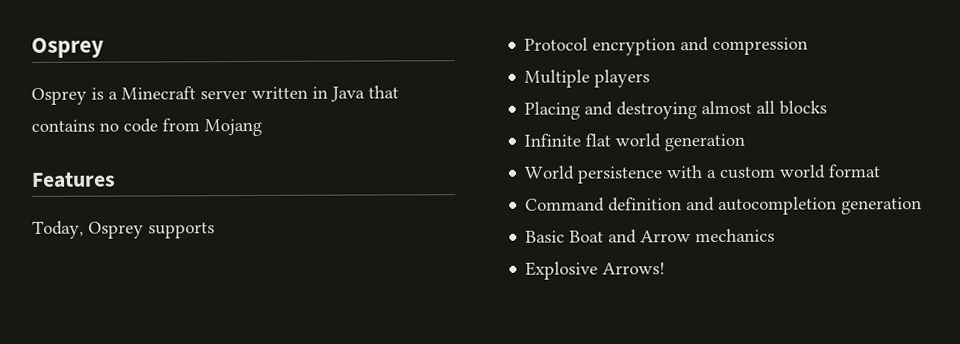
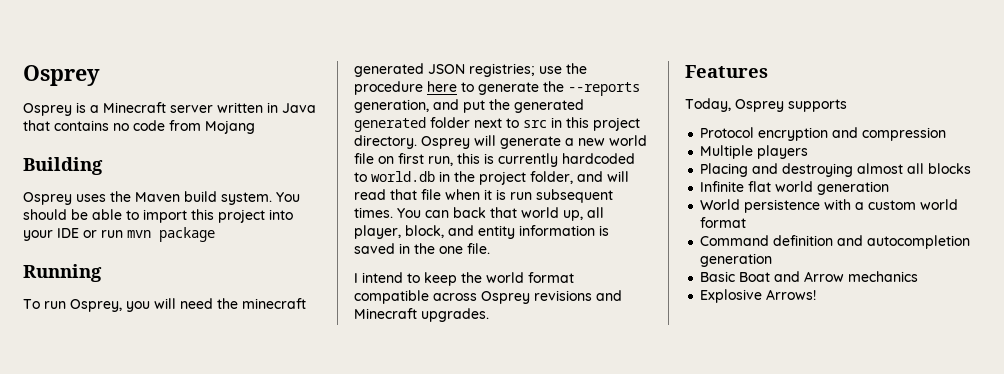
(262, 127) none -> [23,157,103,175] [23,191,300,205] [23,209,293,223] [23,227,215,242] [23,264,102,282] [23,298,306,312] [354,63,587,77] [354,81,640,96] [354,99,584,113] [354,117,640,132] [354,135,647,149] [354,153,635,167] [354,171,629,185] [354,189,613,203] [354,207,604,221] [354,225,609,239] [354,243,490,254] [354,272,574,286] [354,290,622,304] [354,308,489,322] // Building // Osprey uses the Maven build system. You should be able to import this project into your IDE or run mvn package // Running // To run Osprey, you will need the minecraft generated JSON registries; use the procedure here to generate the --reports generation, and put the generated generated folder next to src in this project directory. Osprey will generate a new world file on first run, this is currently hardcoded to world.db in the project folder, and will read that file when it is run subsequent times. You can back that world up, all player, block, and entity information is saved in the one file. // I intend to keep the world format compatible across Osprey revisions and Minecraft upgrades.

